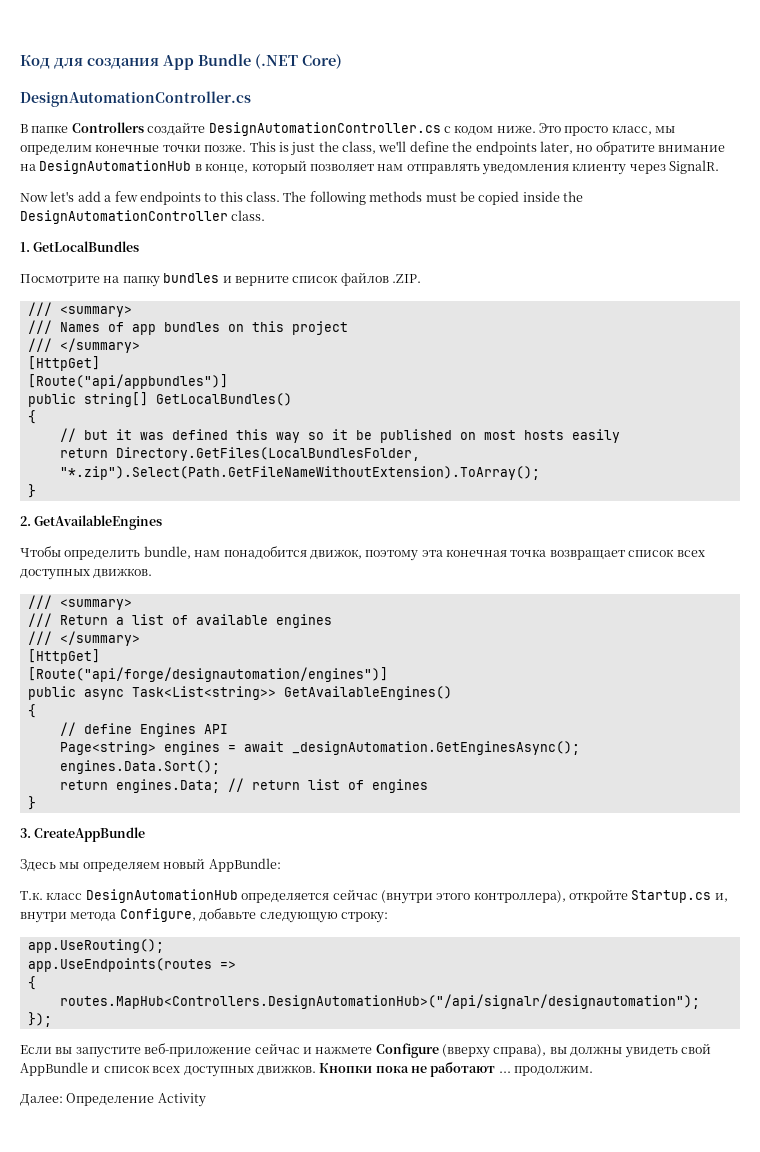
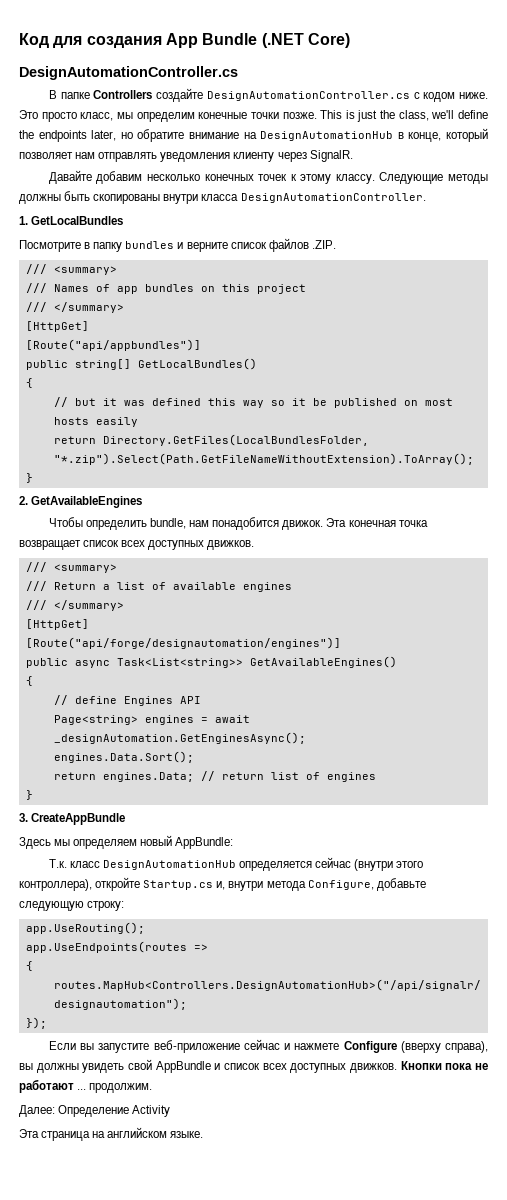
[20,191,583,205] [20,210,266,224] Now let's add a few endpoints to this class. The following methods must be copied inside the DesignAutomationController class. -> [48,170,489,184] [19,191,426,204] Давайте добавим несколько конечных точек к этому классу. Следующие методы должны быть скопированы внутри класса DesignAutomationController.
[103,276,120,283] на -> [84,242,91,249] в
[309,549,443,561] движок, поэтому эта -> [282,518,347,530] движок. Эта
(206, 1100) none -> [19,1127,204,1141] // Эта страница на английском языке.

